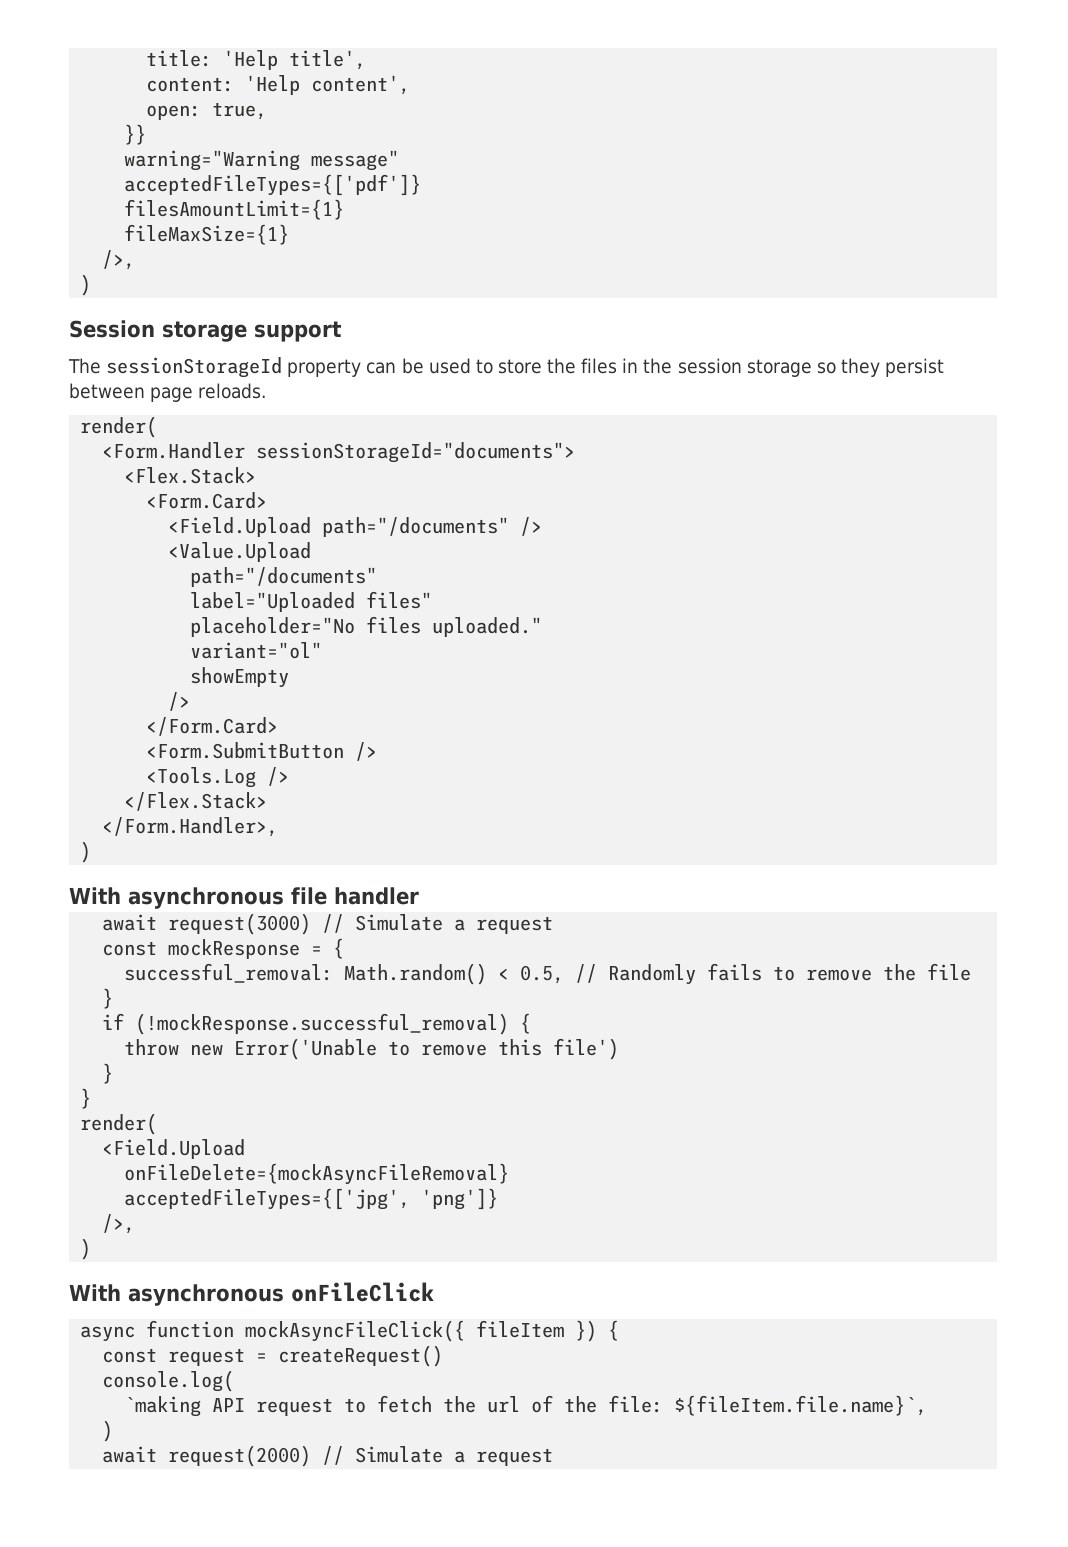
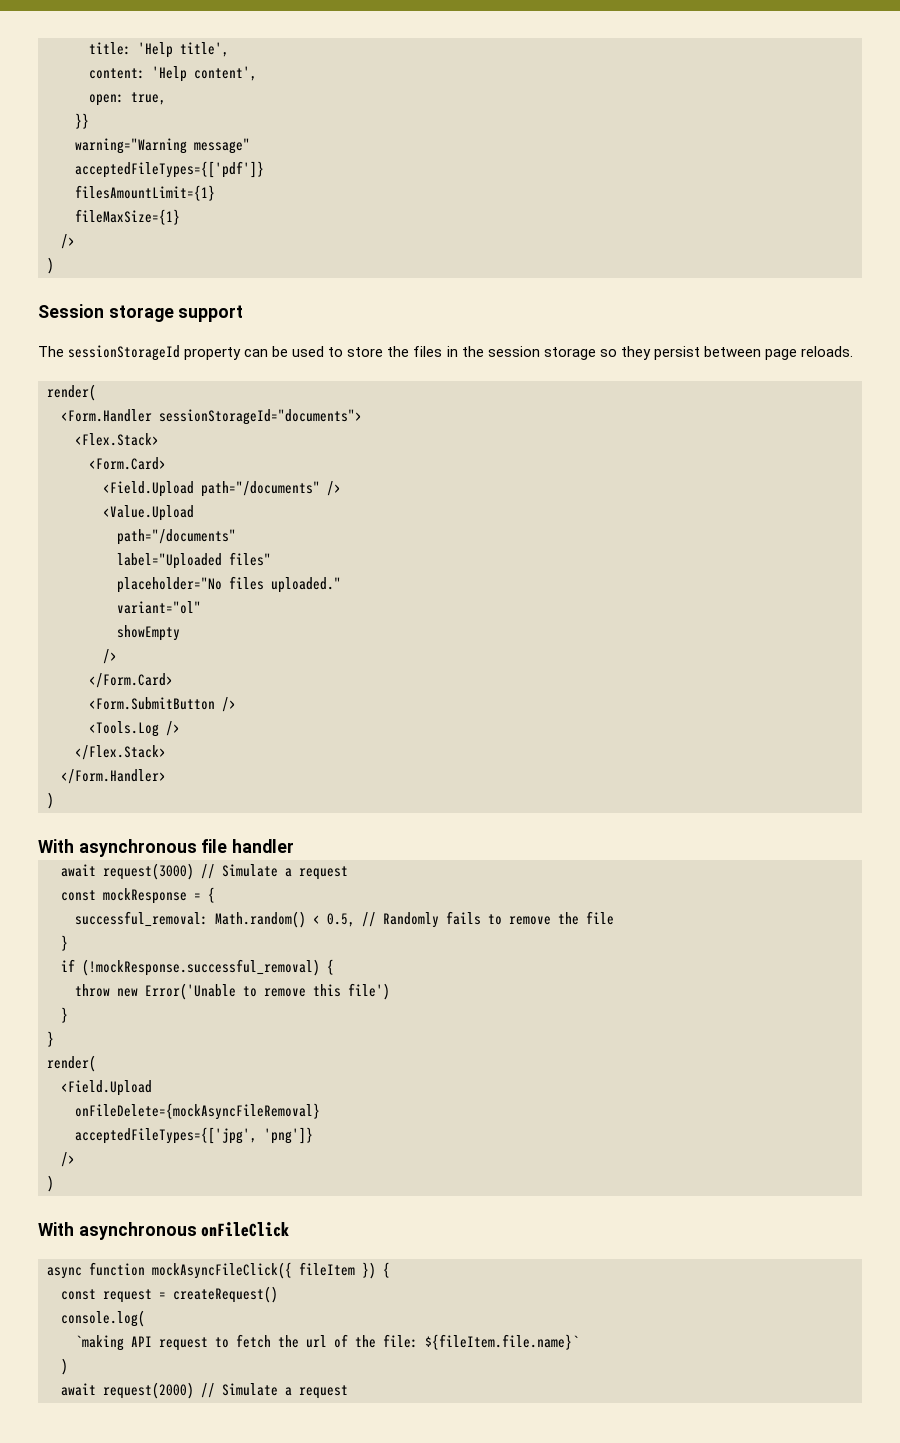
[102,250,136,270] />, -> [61,234,75,249] />
[102,817,279,837] </Form.Handler>, -> [61,769,166,784] </Form.Handler>
[102,1214,136,1234] />, -> [61,1152,75,1167] />
[674,1395,928,1416] ${fileItem.file.name}`, -> [425,1334,579,1350] ${fileItem.file.name}`

